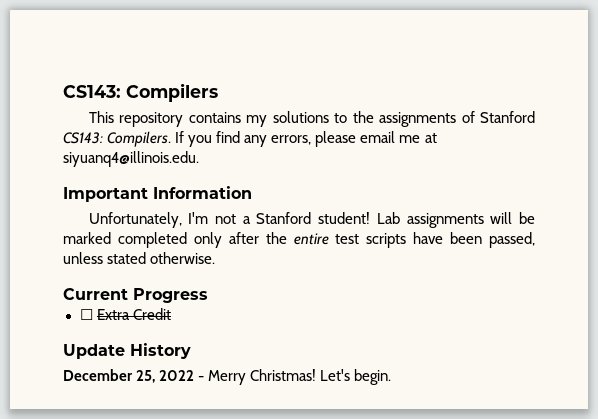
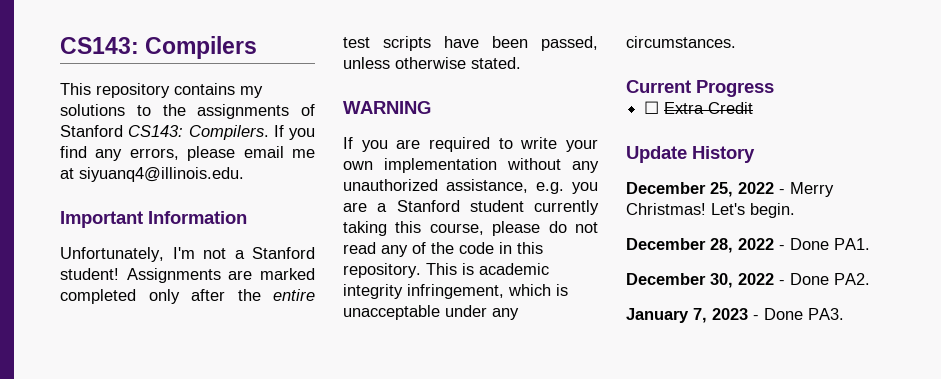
[376,212,535,228] Lab assignments will be -> [126,268,253,283] Assignments are
[107,252,216,264] stated otherwise. -> [395,57,521,69] [343,101,431,114] [343,137,598,152] [343,158,599,173] [343,179,598,194] [343,200,599,215] [343,221,598,236] [343,242,543,257] [343,263,549,278] [343,284,568,299] [343,305,519,320] [626,36,736,48] otherwise stated. // WARNING // If you are required to write your own implementation without any unauthorized assistance, e.g. you are a Stanford student currently taking this course, please do not read any of the code in this repository. This is academic integrity infringement, which is unacceptable under any circumstances.
(392, 377) none -> [626,238,870,253] [626,273,870,288] [626,308,844,323] // December 28, 2022 - Done PA1. // December 30, 2022 - Done PA2. // January 7, 2023 - Done PA3.

